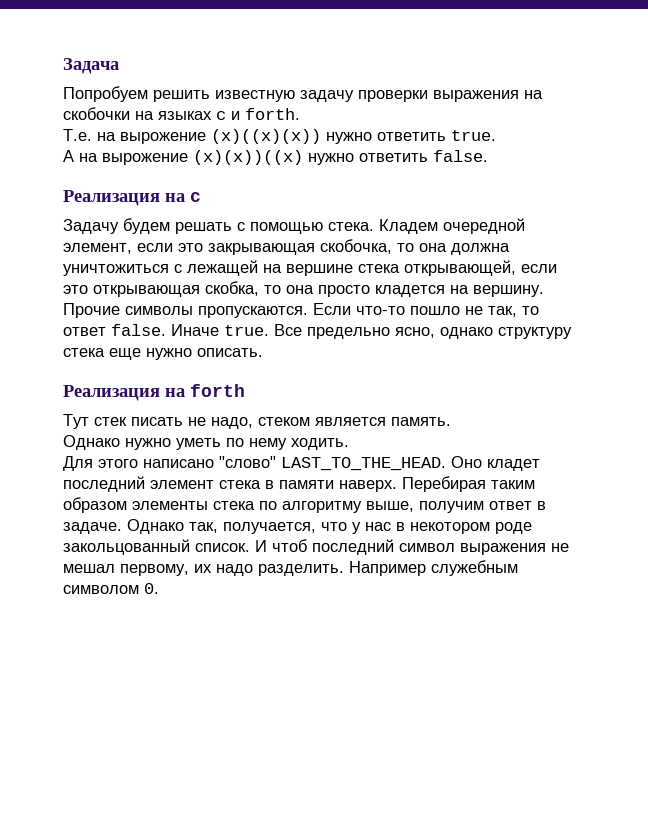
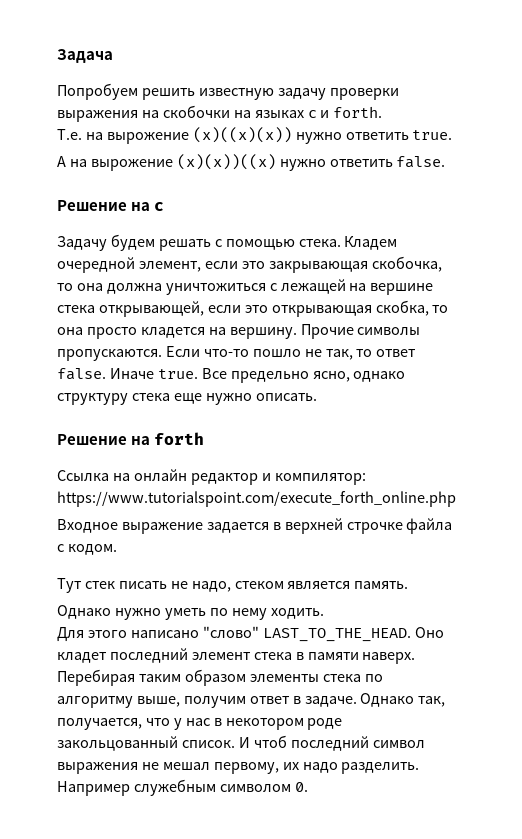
[63,190,160,206] Реализация -> [57,200,127,211] Решение
[63,385,160,401] Реализация -> [57,434,127,445] Решение
(245, 390) none -> [57,469,366,485] [57,491,456,507] [57,518,453,534] [57,544,117,555] // Ссылка на онлайн редактор и компилятор: https://www.tutorialspoint.com/execute_forth_online.php // Входное выражение задается в верхней строчке файла с кодом.

